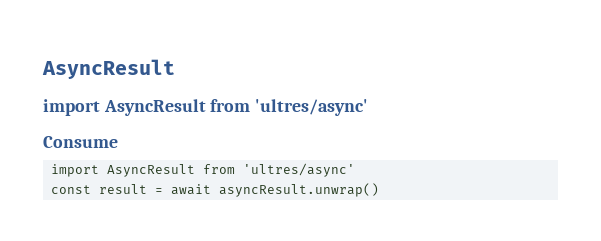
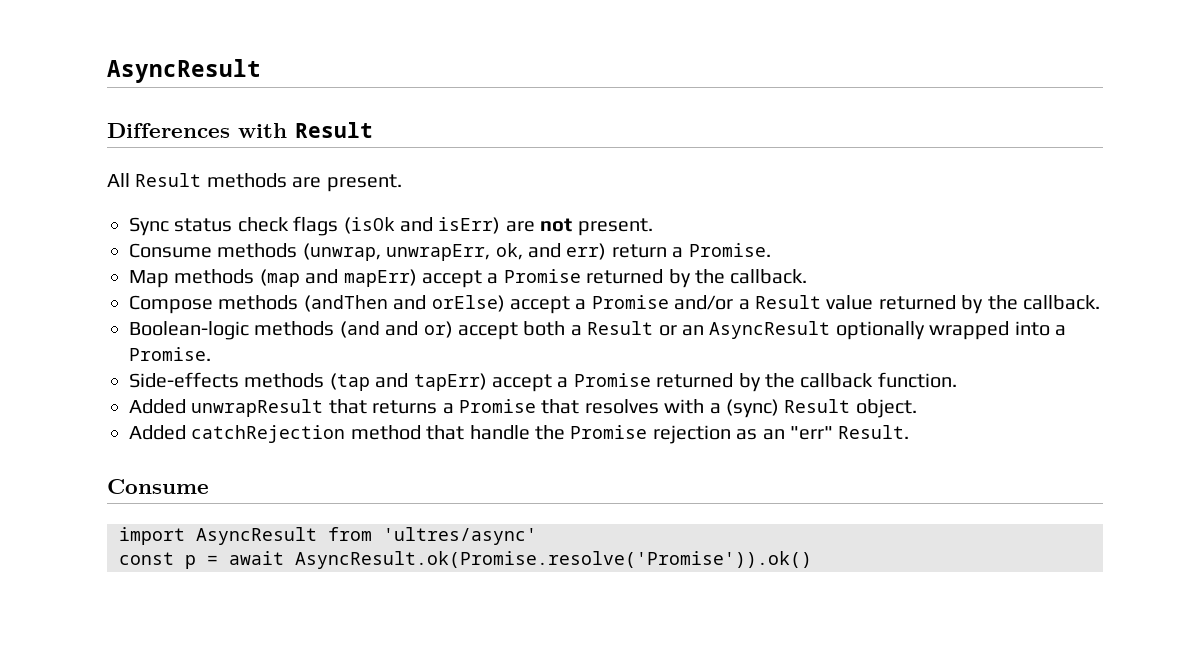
[43,99,369,116] import AsyncResult from 'ultres/async' -> [107,122,373,138] [107,173,402,192] [129,216,653,236] [129,243,771,261] [129,269,808,288] [129,295,1100,314] [129,321,1066,340] [129,347,211,361] [129,372,957,392] [129,399,917,418] [129,425,910,444] Differences with Result // All Result methods are present. // Sync status check flags (isOk and isErr) are not present. // Consume methods (unwrap, unwrapErr, ok, and err) return a Promise. // Map methods (map and mapErr) accept a Promise returned by the callback. // Compose methods (andThen and orElse) accept a Promise and/or a Result value returned by the callback. // Boolean-logic methods (and and or) accept both a Result or an AsyncResult optionally wrapped into a Promise. // Side-effects methods (tap and tapErr) accept a Promise returned by the callback function. // Added unwrapResult that returns a Promise that resolves with a (sync) Result object. // Added catchRejection method that handle the Promise rejection as an "err" Result.
[98,184,147,194] result -> [185,555,196,569] p
[218,183,379,197] asyncResult.unwrap() -> [295,551,812,569] AsyncResult.ok(Promise.resolve('Promise')).ok()

